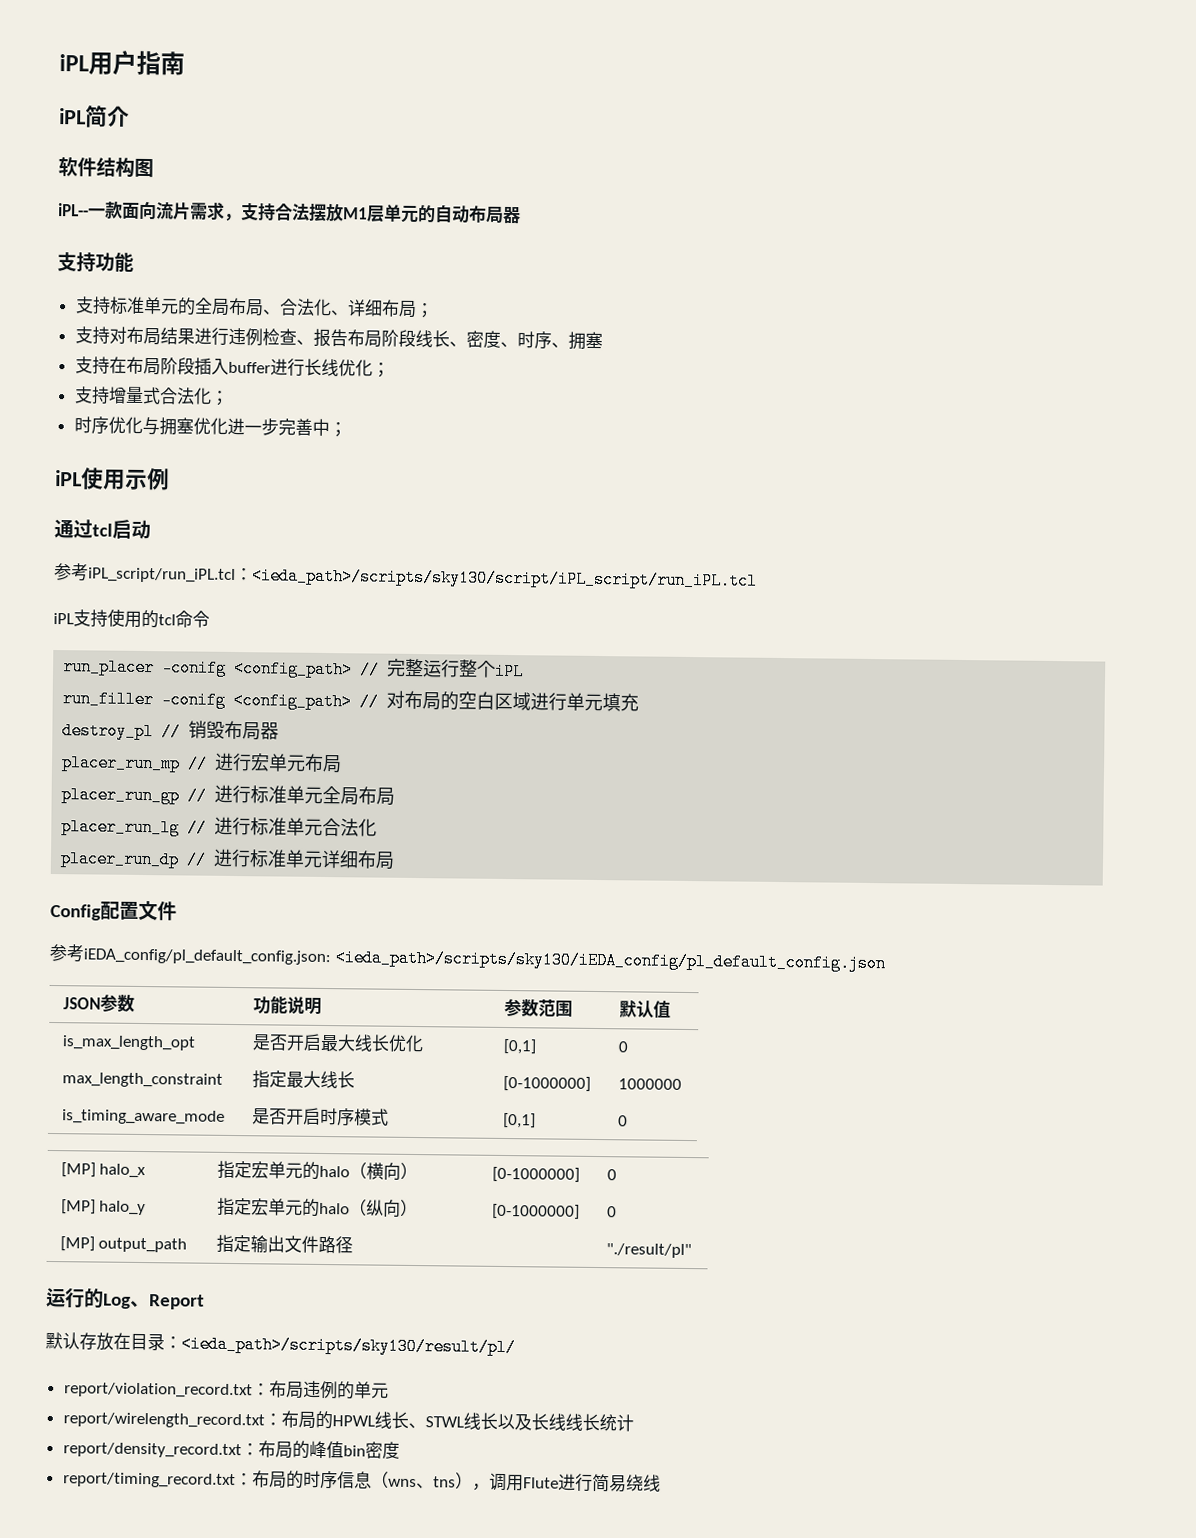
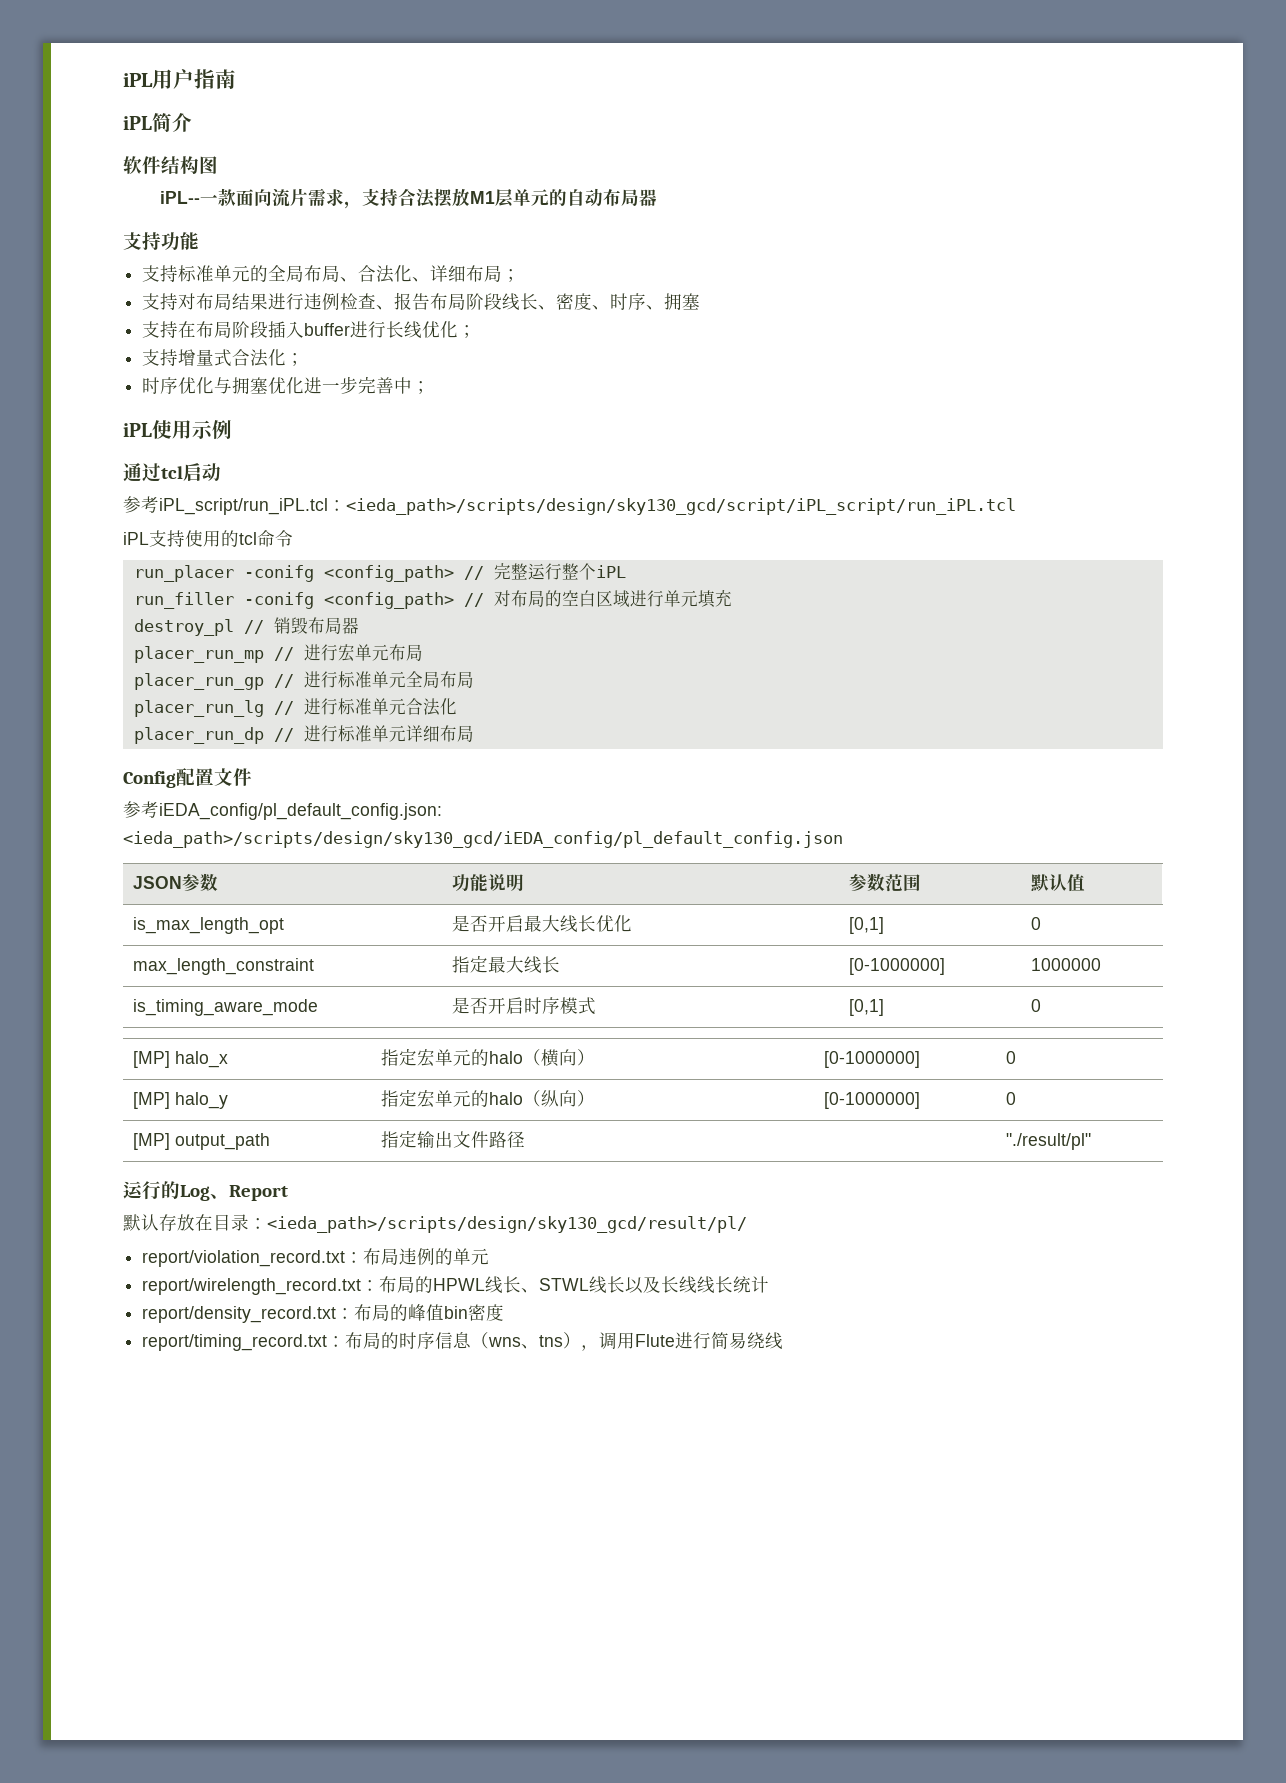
[252,567,758,590] <ieda_path>/scripts/sky130/script/iPL_script/run_iPL.tcl -> [346,498,1016,515] <ieda_path>/scripts/design/sky130_gcd/script/iPL_script/run_iPL.tcl
[334,949,886,973] <ieda_path>/scripts/sky130/iEDA_config/pl_default_config.json -> [123,831,843,848] <ieda_path>/scripts/design/sky130_gcd/iEDA_config/pl_default_config.json
[181,1335,516,1357] <ieda_path>/scripts/sky130/result/pl/ -> [267,1216,747,1233] <ieda_path>/scripts/design/sky130_gcd/result/pl/

